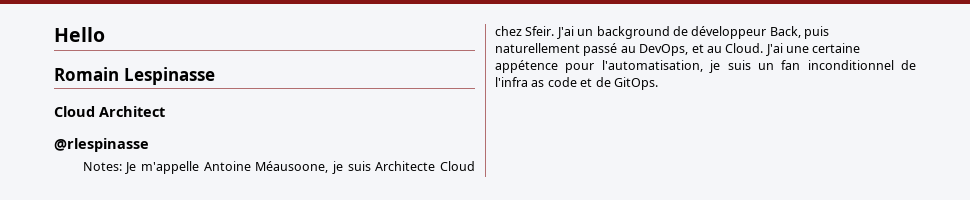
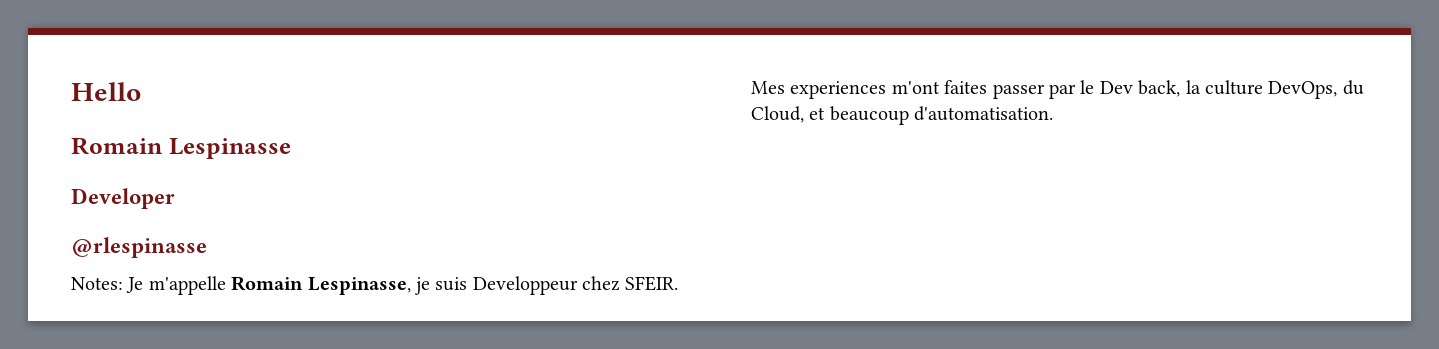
[54,106,165,117] Cloud Architect -> [71,188,175,209] Developer
[203,161,475,174] [495,26,829,39] [495,43,861,56] [495,60,916,73] [495,77,658,90] Antoine Méausoone, je suis Architecte Cloud chez Sfeir. J'ai un background de développeur Back, puis naturellement passé au DevOps, et au Cloud. J'ai une certaine appétence pour l'automatisation, je suis un fan inconditionnel de l'infra as code et de GitOps. -> [231,276,678,295] [751,80,1364,99] [751,106,1054,125] Romain Lespinasse, je suis Developpeur chez SFEIR. Mes experiences m'ont faites passer par le Dev back, la culture DevOps, du Cloud, et beaucoup d'automatisation.

